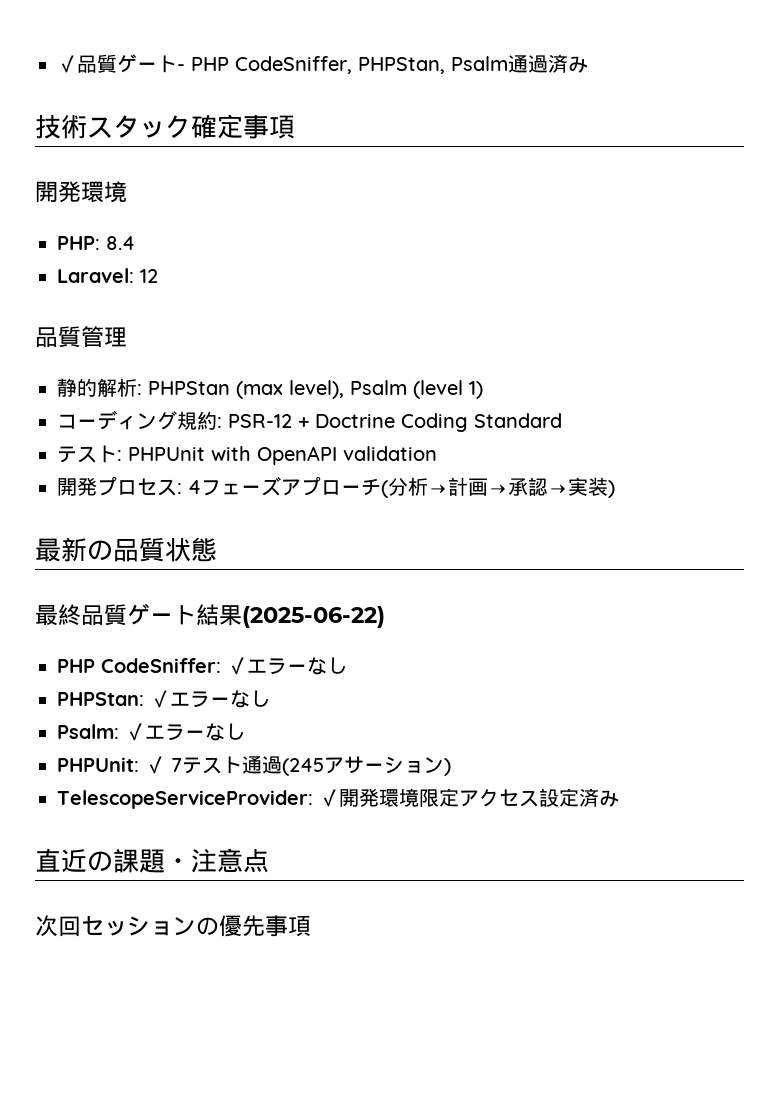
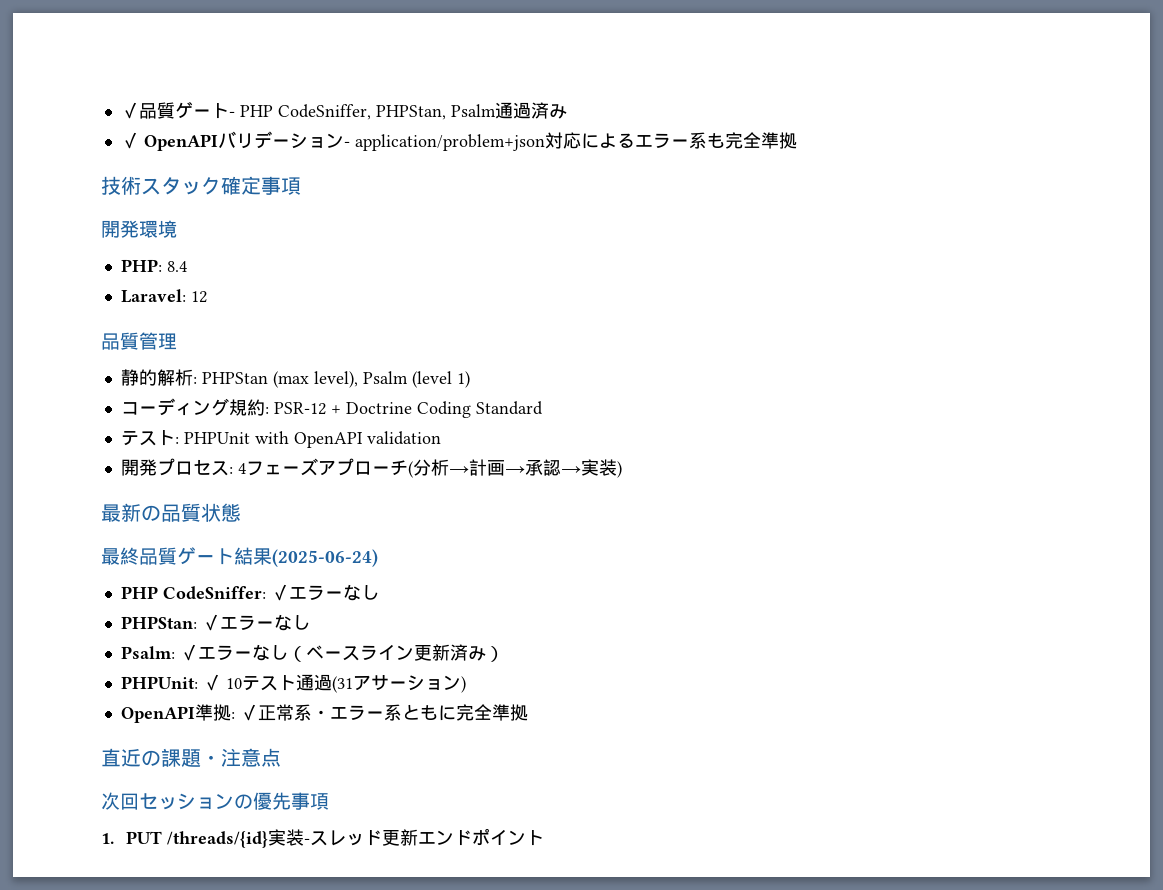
(588, 64) none -> [120,131,797,151] // ✓ OpenAPIバリデーション- application/problem+json対応によるエラー系も完全準拠
[242,606,385,628] (2025-06-22) -> [272,549,378,567] (2025-06-24)
(245, 731) none -> [287,644,504,662] （ベースライン更新済み）
[171,758,182,772] 7 -> [225,678,242,689] 10
[282,758,324,776] (245 -> [331,676,353,693] (31
[57,788,619,809] TelescopeServiceProvider: ✓開発環境限定アクセス設定済み -> [120,704,528,723] OpenAPI準拠: ✓正常系・エラー系ともに完全準拠
(311, 926) none -> [101,828,544,848] // 1. PUT /threads/{id}実装-スレッド更新エンドポイント

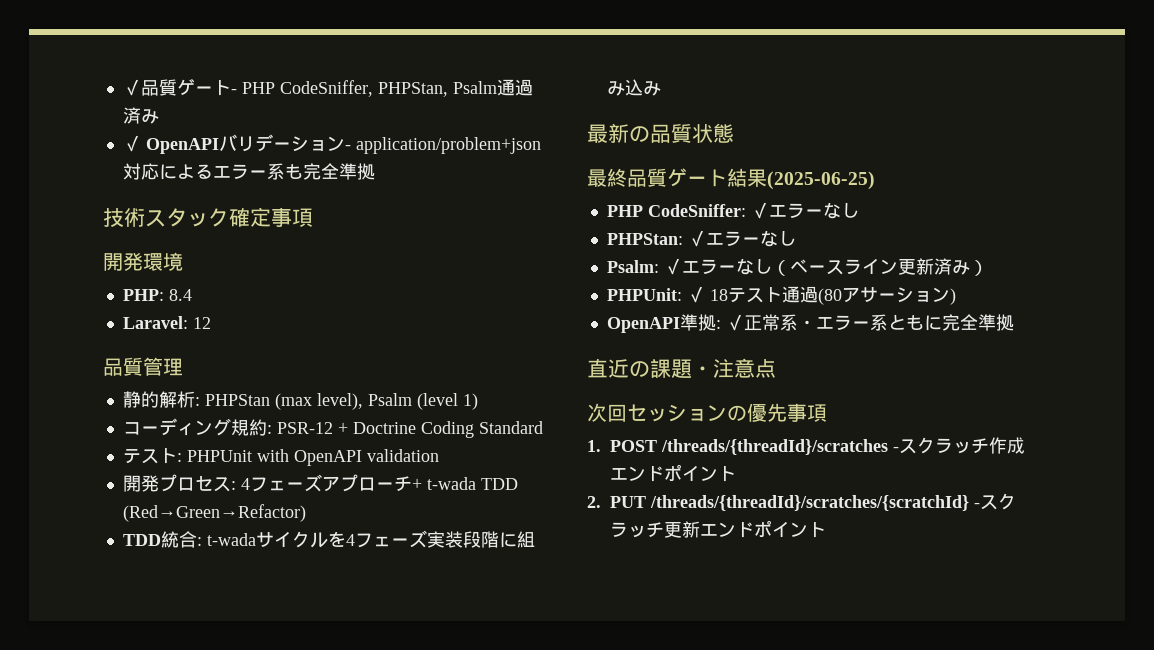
[407,459,622,478] (分析→計画→承認→実装) -> [411,477,518,490] [122,504,306,522] [122,530,535,548] [606,79,661,96] + t-wada TDD (Red→Green→Refactor) // TDD統合: t-wadaサイクルを4フェーズ実装段階に組み込み
[272,549,378,567] (2025-06-24) -> [767,171,875,190] (2025-06-25)
[225,678,242,689] 10 -> [709,289,728,301] 18
[331,676,353,693] (31 -> [817,288,842,305] (80
[125,829,382,848] PUT /threads/{id}実装-スレッド -> [610,437,1025,455] [610,464,736,482] [587,493,1016,511] [610,522,664,538] POST /threads/{threadId}/scratches -スクラッチ作成エンドポイント // 2. PUT /threads/{threadId}/scratches/{scratchId} -スクラッチ

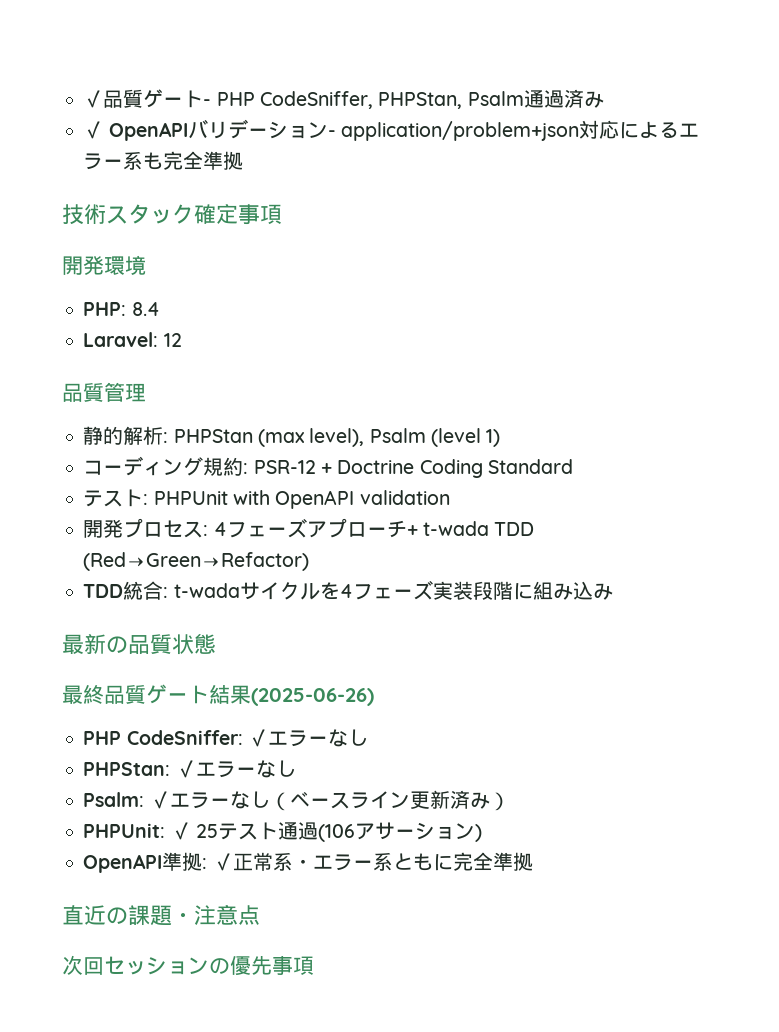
[767,171,875,190] (2025-06-25) -> [251,688,374,706] (2025-06-26)
[709,289,728,301] 18 -> [195,824,218,838] 25
[817,288,842,305] (80 -> [317,824,355,842] (106
[587,437,1025,455] [610,464,736,482] [587,493,1016,511] [610,520,826,538] // 1. POST /threads/{threadId}/scratches -スクラッチ作成エンドポイント // 2. PUT /threads/{threadId}/scratches/{scratchId} -スクラッチ更新エンドポイント -> (314, 965) none

